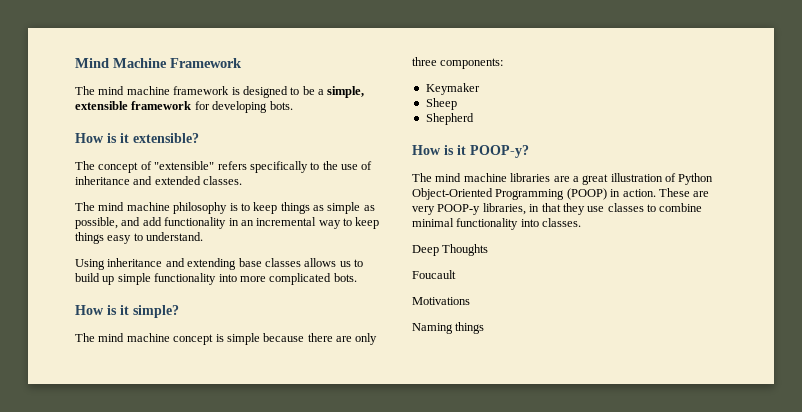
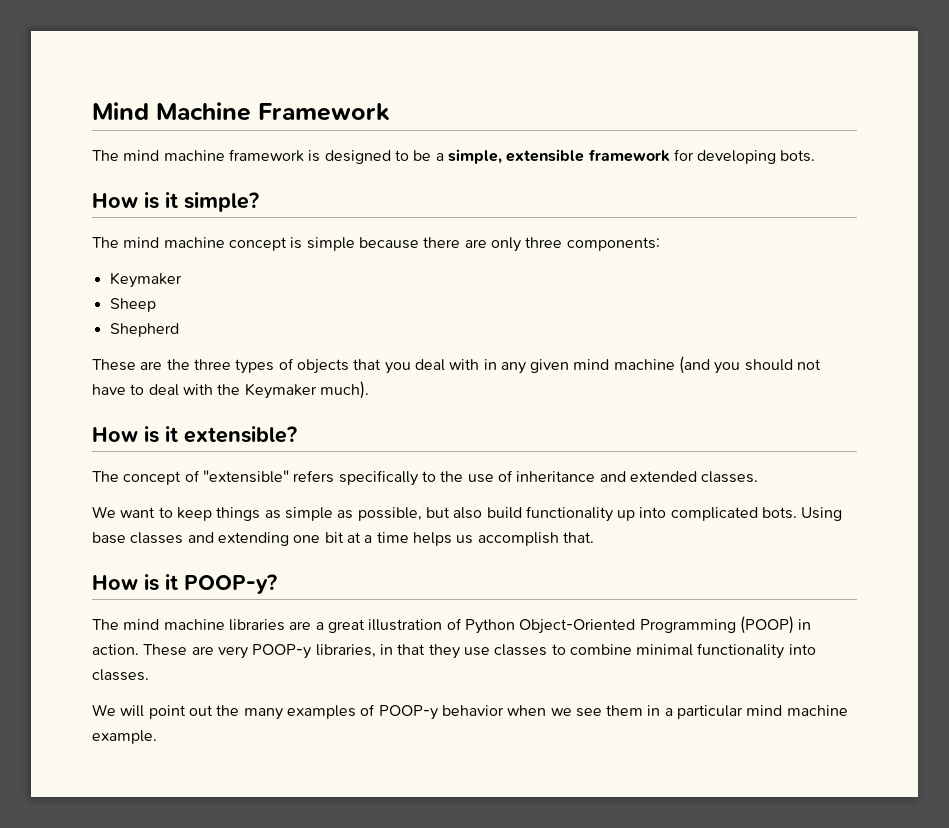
[75,133,199,143] [75,161,373,173] [75,176,243,185] [75,202,375,214] [75,217,380,229] [75,232,204,244] [75,258,363,270] [75,273,357,285] // How is it extensible? // The concept of "extensible" refers specifically to the use of inheritance and extended classes. // The mind machine philosophy is to keep things as simple as possible, and add functionality in an incremental way to keep things easy to understand. // Using inheritance and extending base classes allows us to build up simple functionality into more complicated bots. -> (816, 156) none
(474, 119) none -> [92,356,822,374] [92,381,369,399] [92,426,297,443] [92,470,759,486] [92,506,843,522] [92,532,594,546] // These are the three types of objects that you deal with in any given mind machine (and you should not have to deal with the Keymaker much). // How is it extensible? // The concept of "extensible" refers specifically to the use of inheritance and extended classes. // We want to keep things as simple as possible, but also build functionality up into complicated bots. Using base classes and extending one bit at a time helps us accomplish that.
[412,244,489,256] [412,270,456,279] [412,297,470,305] [412,322,485,334] Deep Thoughts // Foucault // Motivations // Naming things -> [92,704,848,720] [92,730,157,744] We will point out the many examples of POOP-y behavior when we see them in a particular mind machine example.

